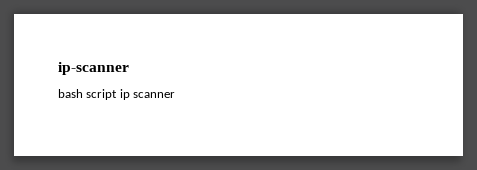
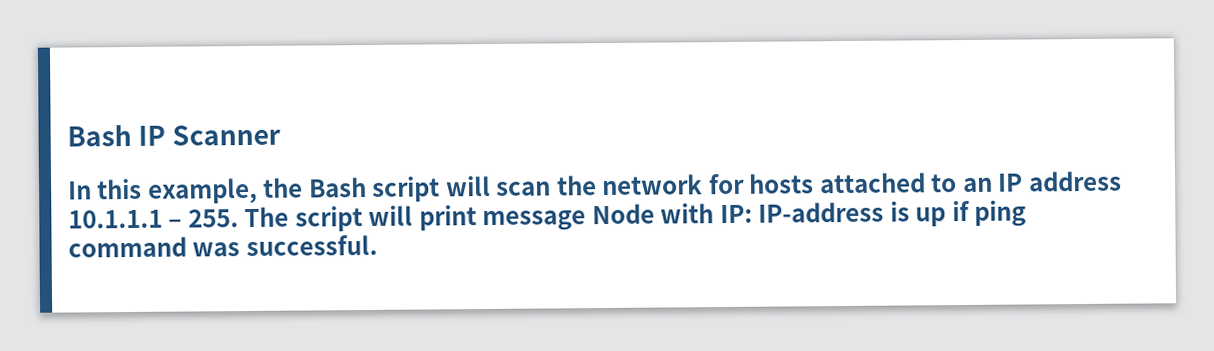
[58,62,129,75] [58,89,176,100] ip-scanner // bash script ip scanner -> [67,124,282,147] [68,170,1122,204] [68,200,1027,232] [68,234,378,258] Bash IP Scanner // In this example, the Bash script will scan the network for hosts attached to an IP address 10.1.1.1 – 255. The script will print message Node with IP: IP-address is up if ping command was successful.

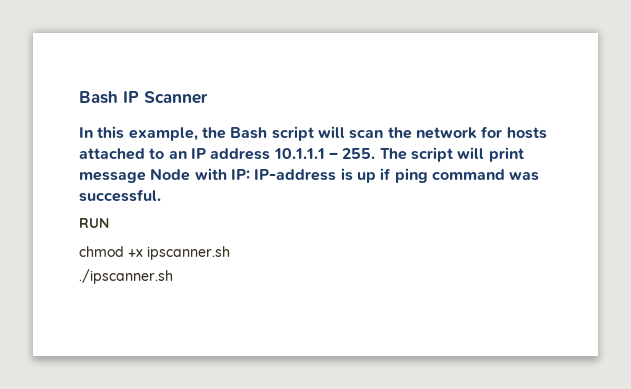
(378, 245) none -> [79,218,109,228] [79,246,230,260] [79,269,173,284] // RUN // chmod +x ipscanner.sh // ./ipscanner.sh

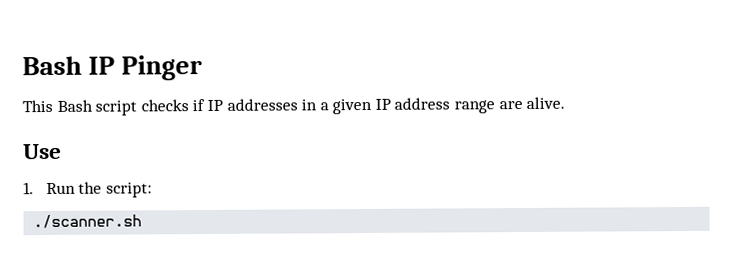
[144,91,208,104] [79,126,547,141] [79,147,524,162] [79,168,540,183] [79,189,161,202] [79,218,109,228] [79,246,230,260] [79,269,173,284] Scanner // In this example, the Bash script will scan the network for hosts attached to an IP address 10.1.1.1 – 255. The script will print message Node with IP: IP-address is up if ping command was successful. // RUN // chmod +x ipscanner.sh // ./ipscanner.sh -> [121,55,204,81] [22,96,566,116] [23,143,62,160] [23,181,152,198] [33,214,143,229] Pinger // This Bash script checks if IP addresses in a given IP address range are alive. // Use // 1. Run the script: // ./scanner.sh

